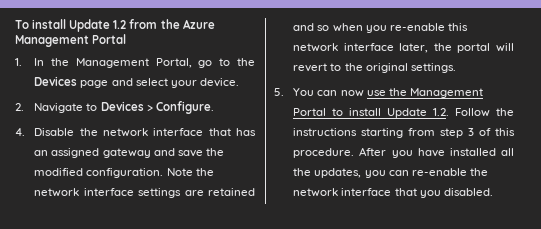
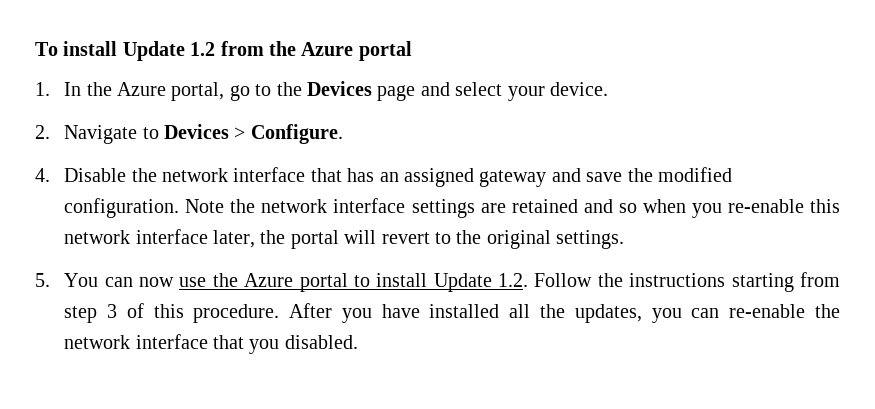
[15,34,127,47] Management Portal -> [358,41,412,61] portal
[75,58,192,68] Management Portal, -> [116,82,225,101] Azure portal,
[409,88,483,98] [293,108,327,116] Management Portal -> [244,273,348,292] Azure portal

